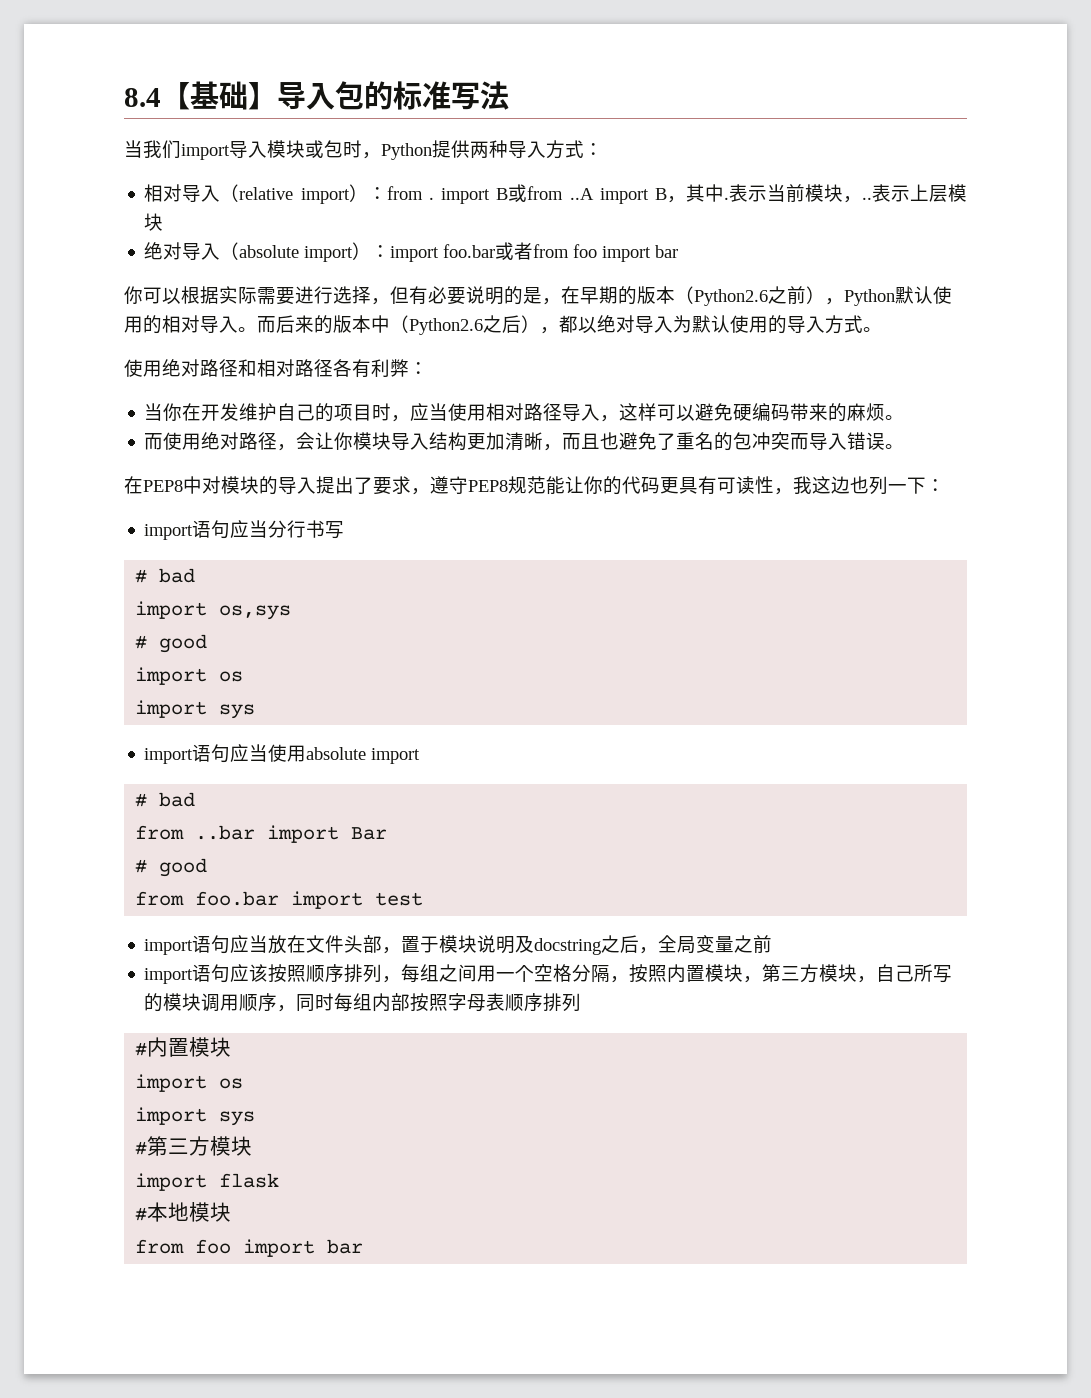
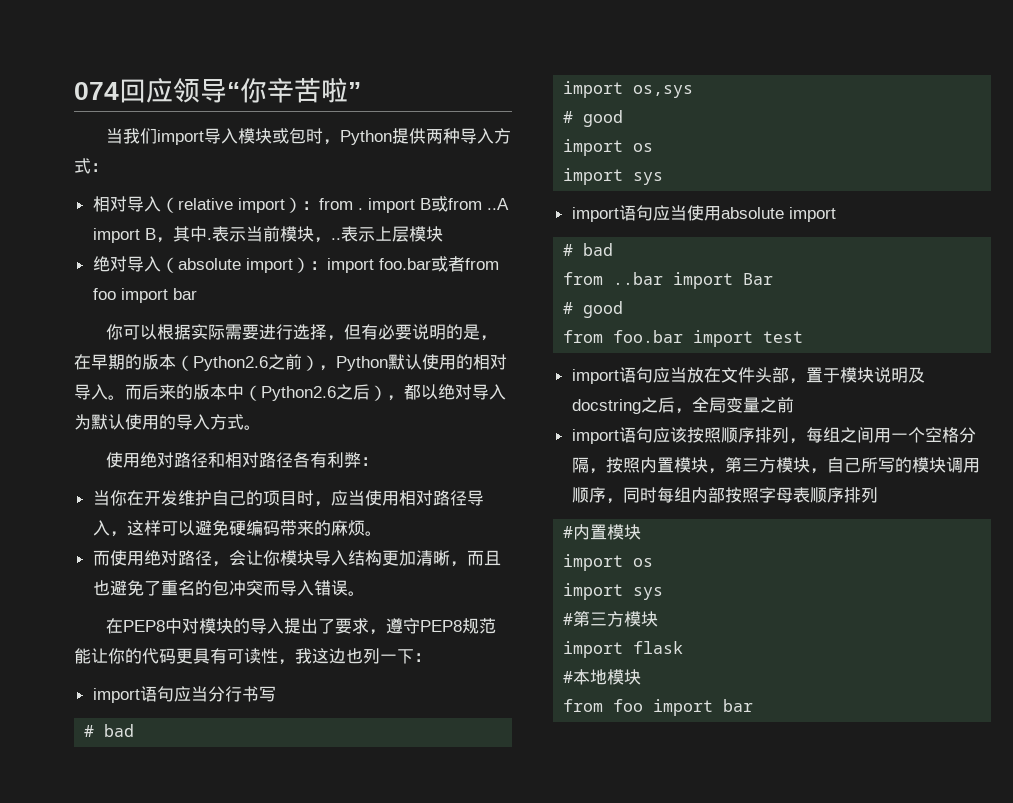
[124,81,509,110] 8.4【基础】导入包的标准写法 -> [74,78,361,103] 074回应领导“你辛苦啦”

